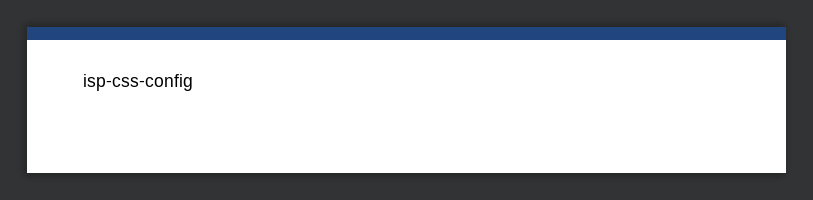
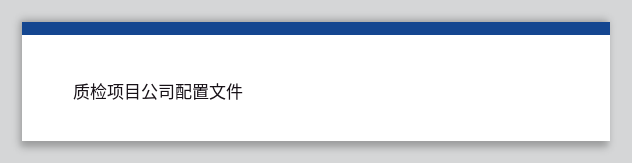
[83,74,193,91] isp-css-config -> [73,83,243,100] 质检项目公司配置文件

